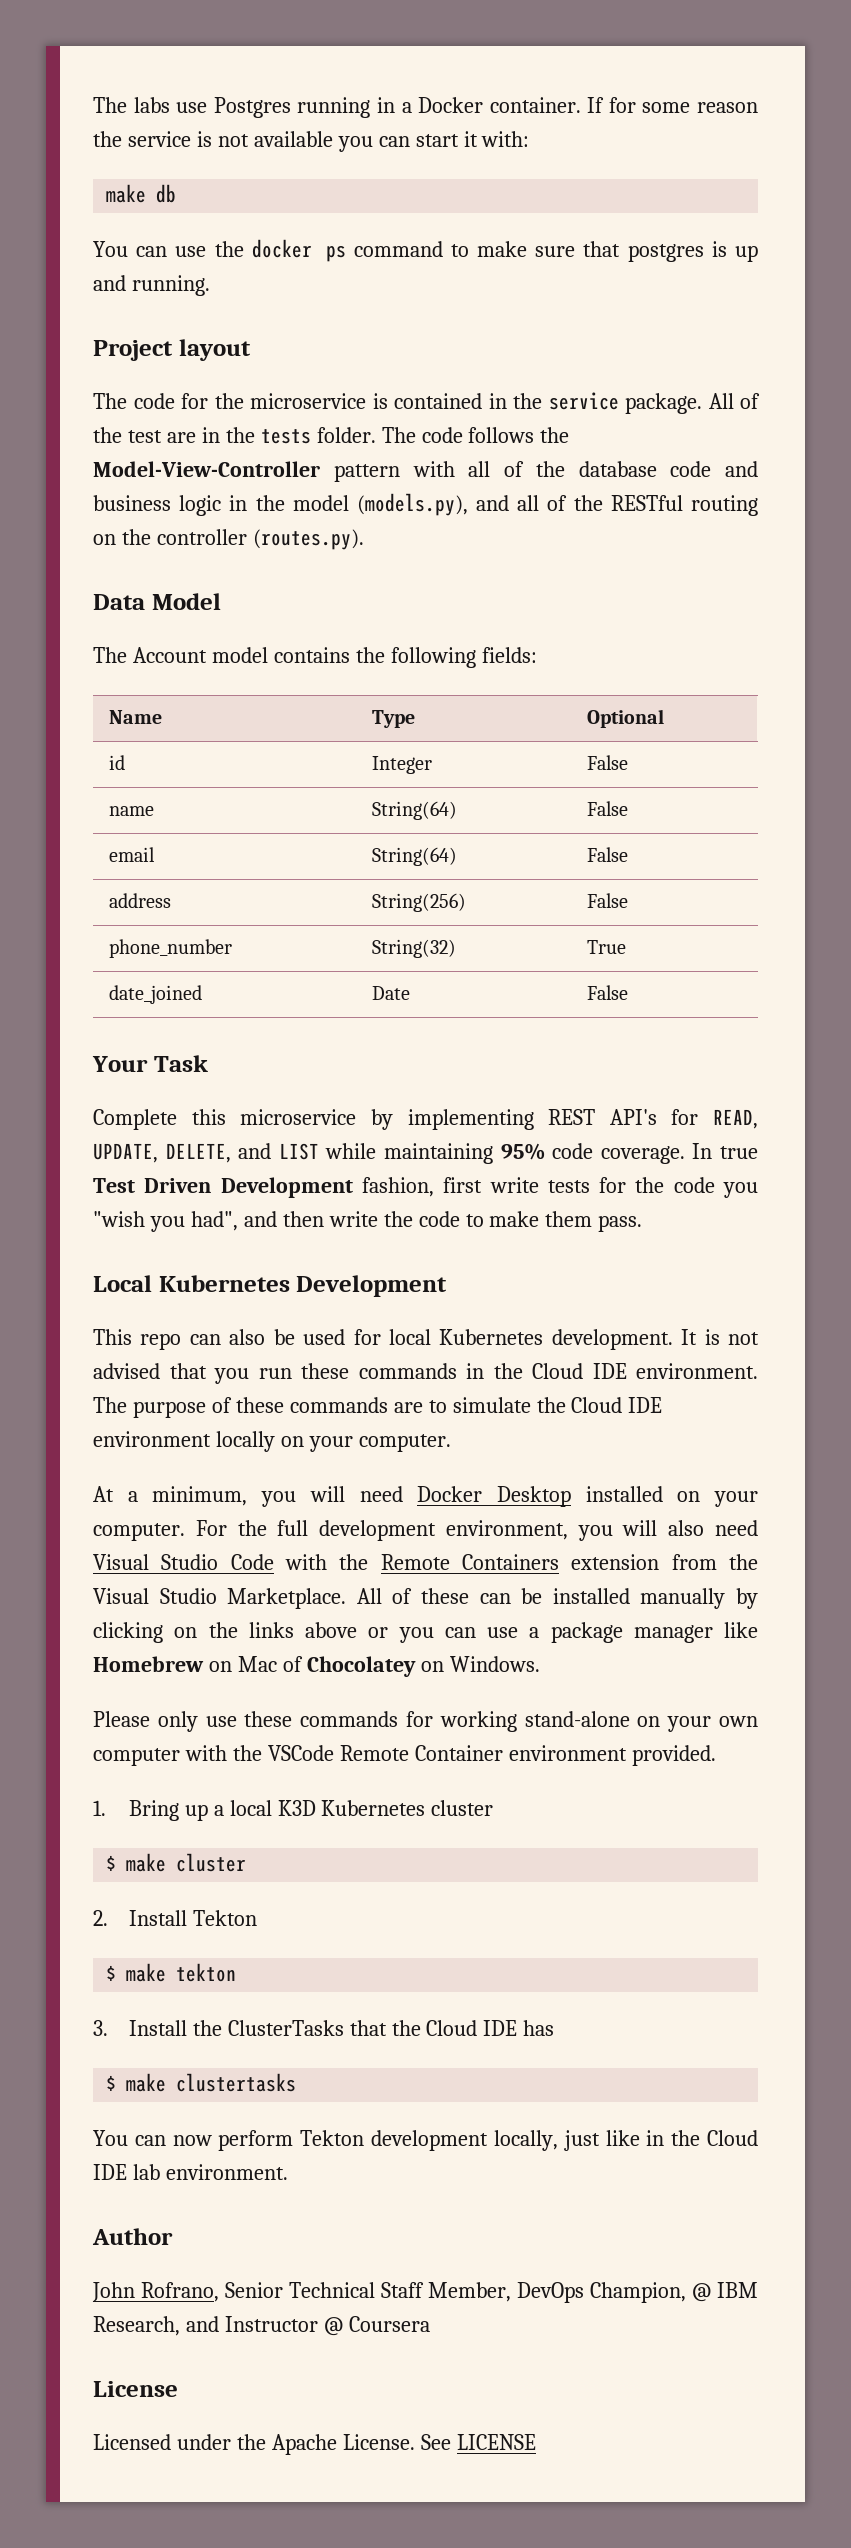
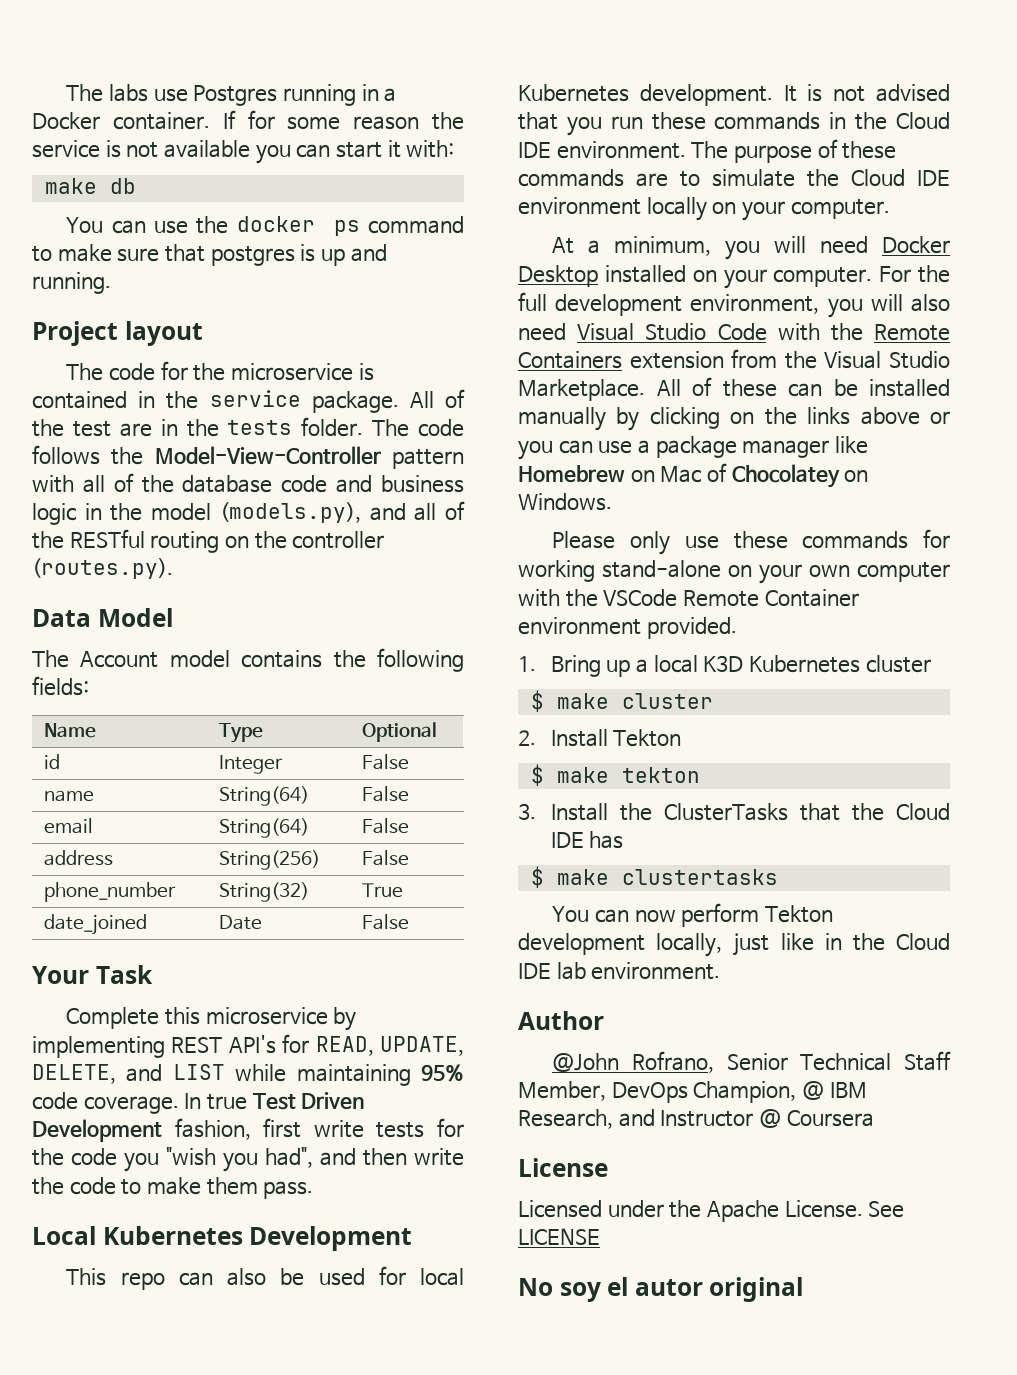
[92,2282,135,2302] John -> [552,1053,620,1072] @John
(536, 2442) none -> [518,1277,804,1302] // No soy el autor original

